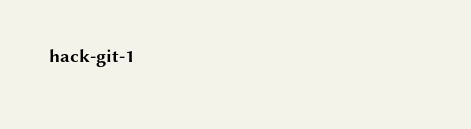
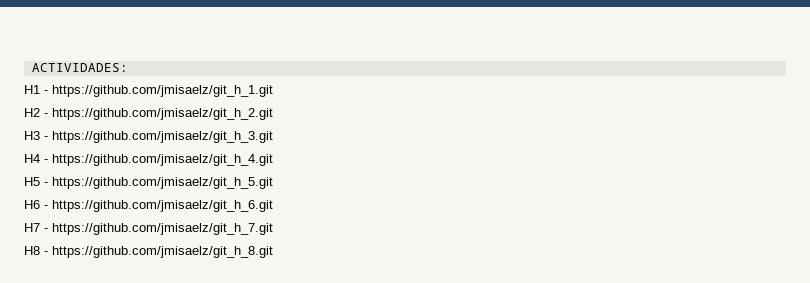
[49,49,135,67] hack-git-1 -> [31,63,128,72] [24,85,273,97] [24,108,273,120] [24,131,273,143] [24,154,273,166] [24,177,273,189] [24,200,273,212] [24,223,273,235] [24,246,273,258] ACTIVIDADES: // H1 - https://github.com/jmisaelz/git_h_1.git // H2 - https://github.com/jmisaelz/git_h_2.git // H3 - https://github.com/jmisaelz/git_h_3.git // H4 - https://github.com/jmisaelz/git_h_4.git // H5 - https://github.com/jmisaelz/git_h_5.git // H6 - https://github.com/jmisaelz/git_h_6.git // H7 - https://github.com/jmisaelz/git_h_7.git // H8 - https://github.com/jmisaelz/git_h_8.git

